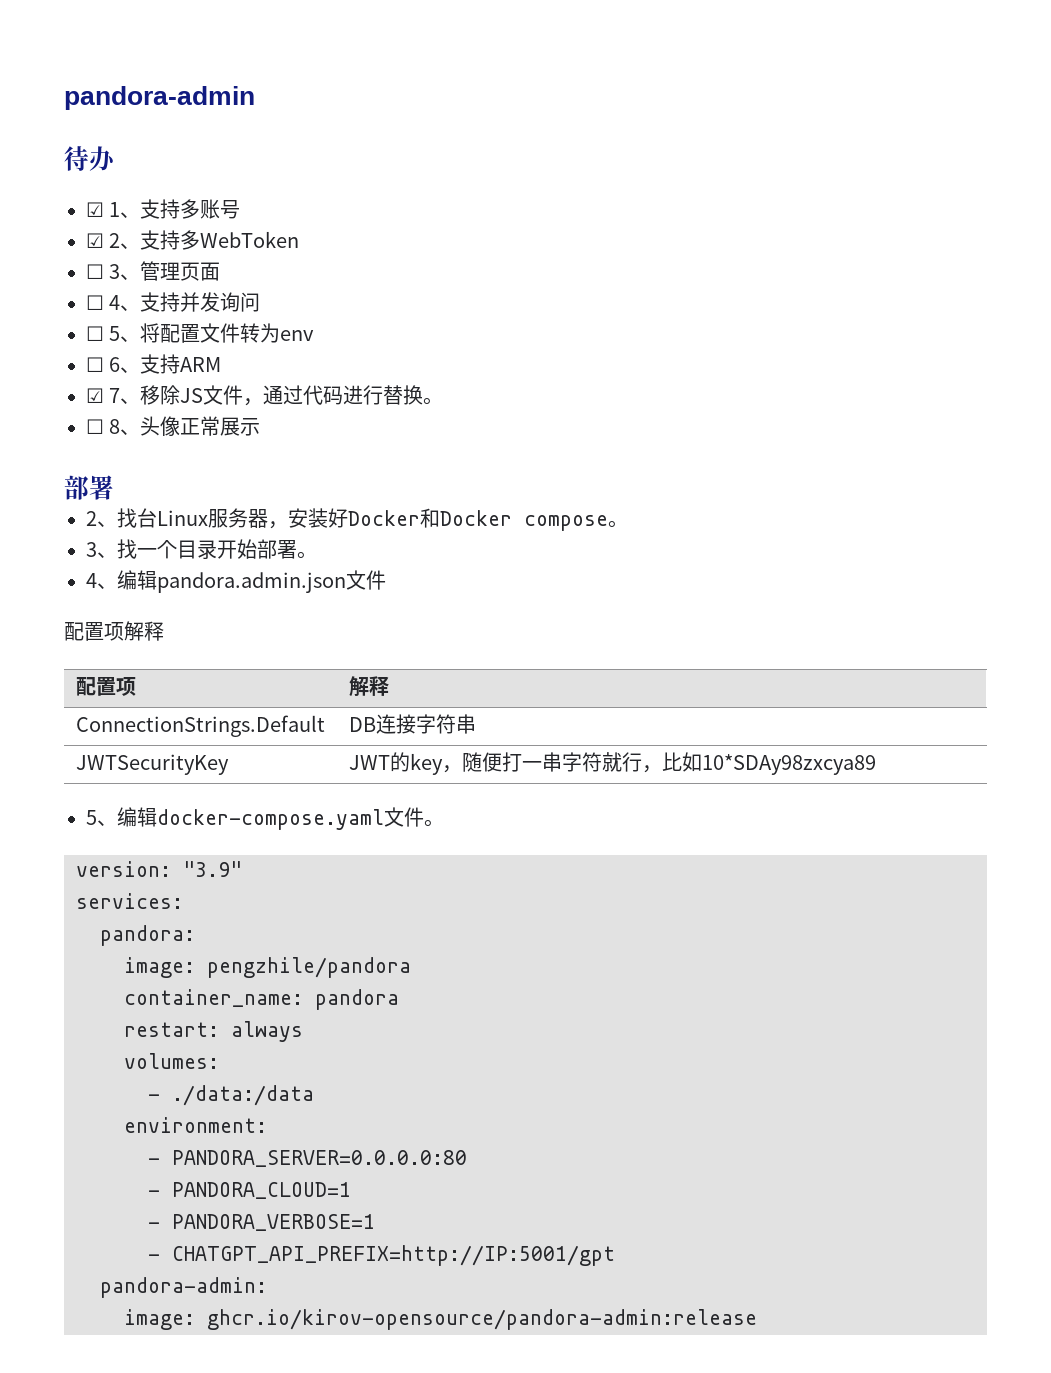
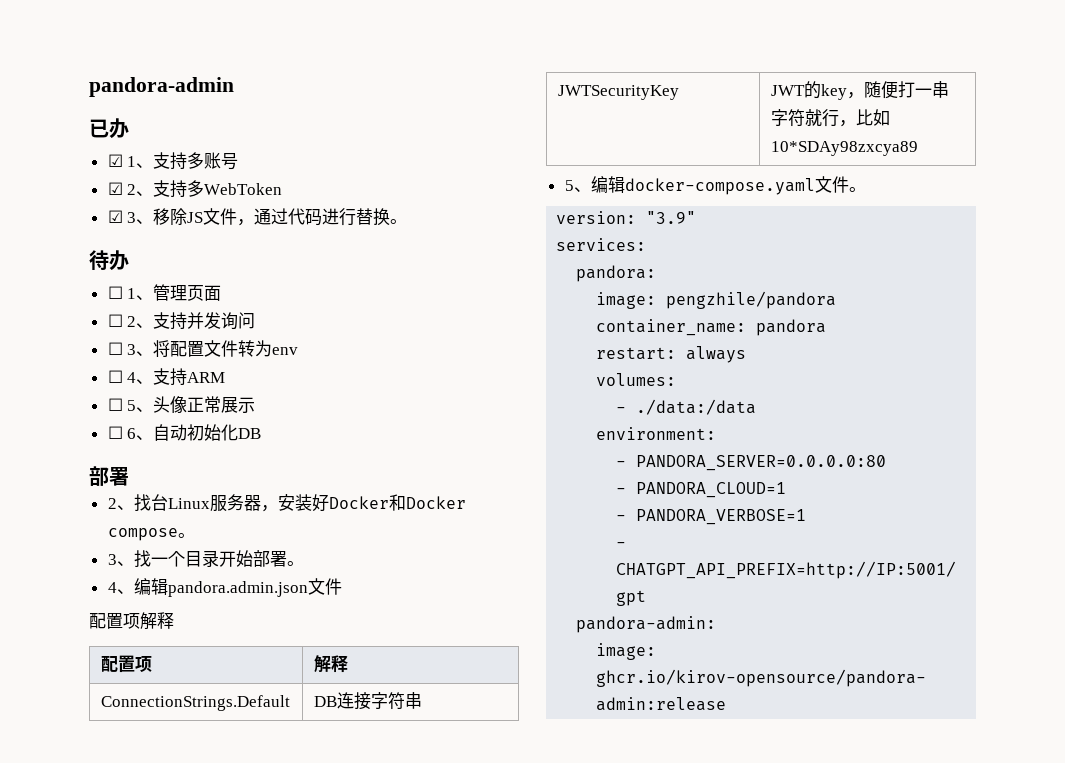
[64,146,89,171] 待 -> [89,119,109,138] 已
[86,261,221,281] [86,292,261,312] [86,323,315,343] [86,354,222,374] [86,388,121,403] ☐ 3、管理页面 // ☐ 4、支持并发询问 // ☐ 5、将配置文件转为env // ☐ 6、支持ARM // ☑ 7 -> [107,210,137,223] ☑ 3
[86,416,261,436] // ☐ 8、头像正常展示 -> [89,250,129,271] [107,284,222,301] [107,312,256,330] [107,340,299,357] [107,368,226,386] [107,396,256,413] [107,424,262,441] // 待办 // ☐ 1、管理页面 // ☐ 2、支持并发询问 // ☐ 3、将配置文件转为env // ☐ 4、支持ARM // ☐ 5、头像正常展示 // ☐ 6、自动初始化DB

